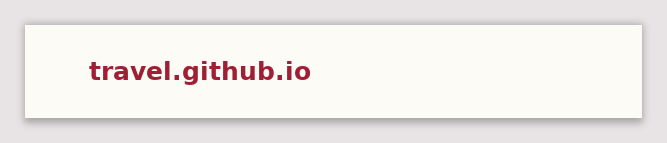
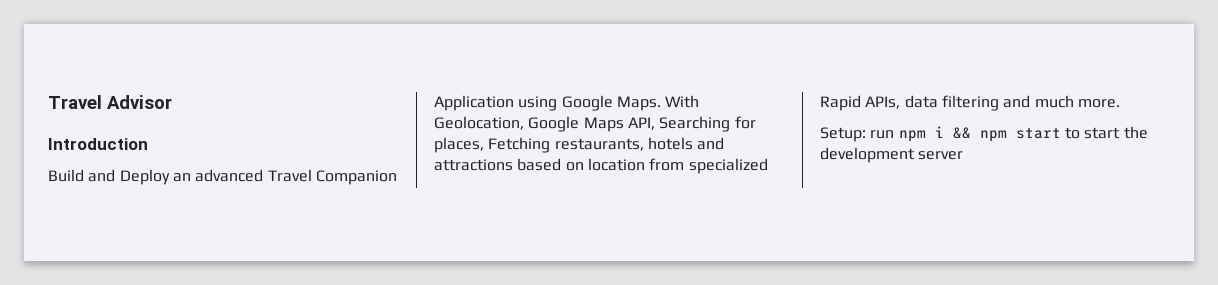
[89,61,311,85] travel.github.io -> [48,95,172,109] [48,138,148,150] [48,169,397,185] [434,95,700,111] [434,116,756,132] [434,137,725,153] [434,158,768,174] [820,95,1120,111] [820,126,1148,142] [820,147,964,163] Travel Advisor // Introduction // Build and Deploy an advanced Travel Companion Application using Google Maps. With Geolocation, Google Maps API, Searching for places, Fetching restaurants, hotels and attractions based on location from specialized Rapid APIs, data filtering and much more. // Setup: run npm i && npm start to start the development server

